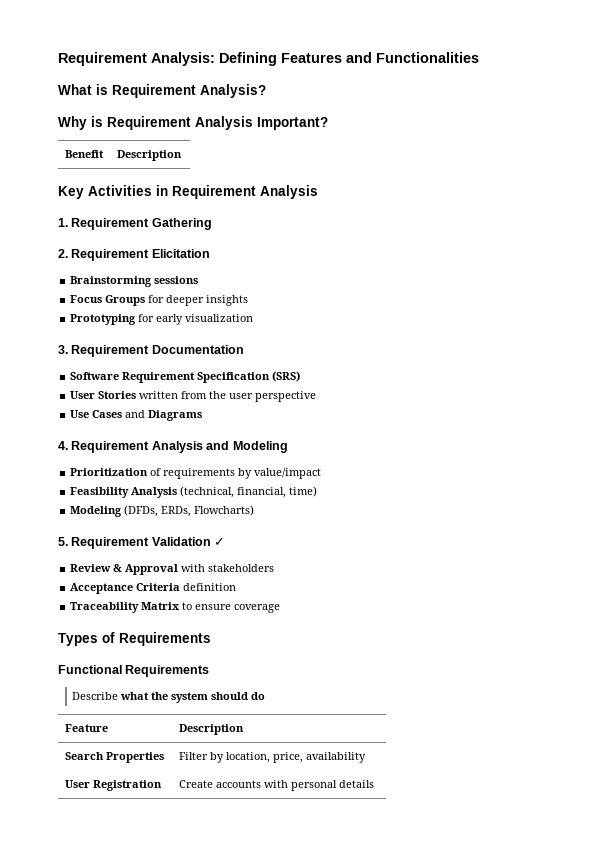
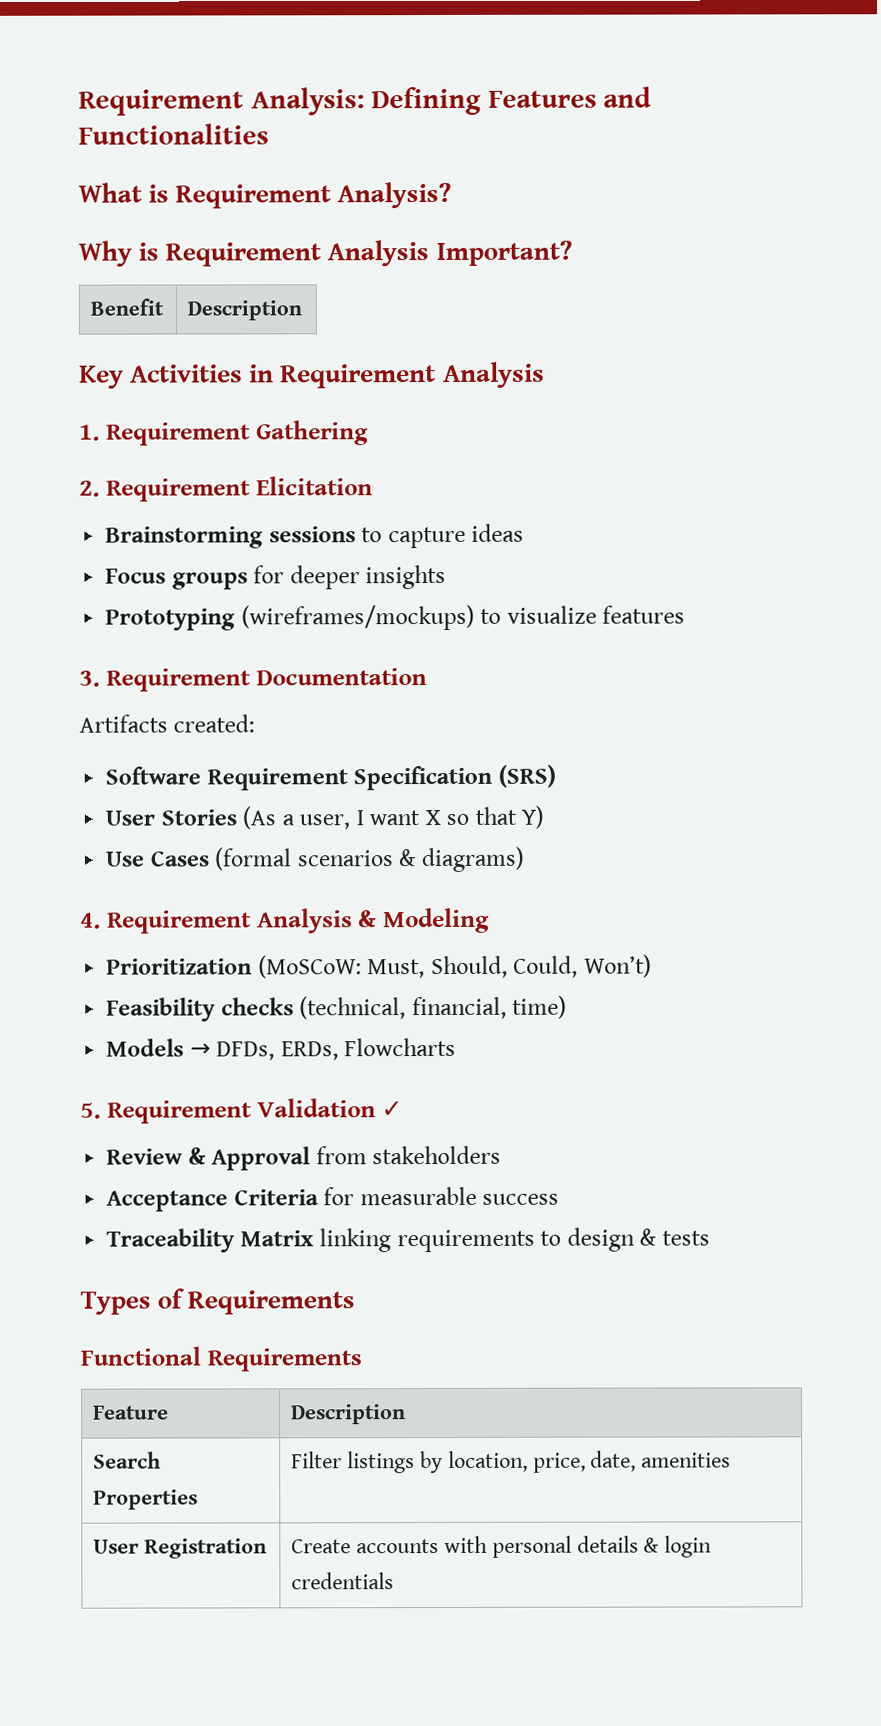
(199, 280) none -> [361,523,525,549] to capture ideas
[105,295,146,306] Groups -> [171,572,248,590] groups
[138,314,254,325] for early visualization -> [240,604,686,631] (wireframes/mockups) to visualize features
(244, 349) none -> [79,714,256,733] // Artifacts created:
[139,391,317,402] [70,410,203,421] written from the user perspective // Use Cases and Diagrams -> [242,805,545,830] [105,846,525,873] (As a user, I want X so that Y) // Use Cases (formal scenarios & diagrams)
[206,441,230,450] and -> [358,910,378,928] &
[150,468,322,479] of requirements by value/impact -> [257,954,652,979] (MoSCoW: Must, Should, Could, Won’t)
[131,487,178,498] Analysis -> [220,997,294,1016] checks
[70,505,255,517] Modeling (DFDs, ERDs, Flowcharts) -> [106,1037,457,1061] Models → DFDs, ERDs, Flowcharts
[181,564,206,572] with -> [315,1146,367,1165] from
[183,583,237,591] definition -> [323,1186,560,1206] for measurable success
[182,602,281,613] to ensure coverage -> [319,1227,710,1253] linking requirements to design & tests
[72,692,266,703] // Describe what the system should do -> (362, 1360) none
(208, 756) none -> [347,1451,416,1474] listings
[305,752,366,763] availability -> [590,1450,732,1472] date, amenities
(374, 784) none -> [643,1535,713,1558] [291,1572,395,1590] & login credentials

